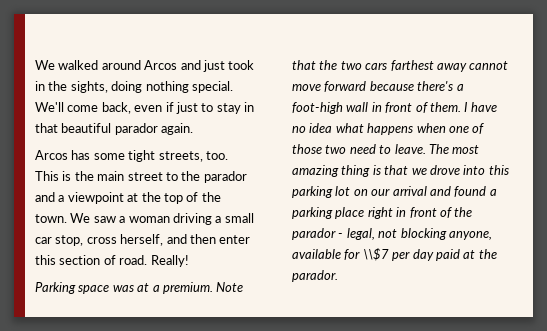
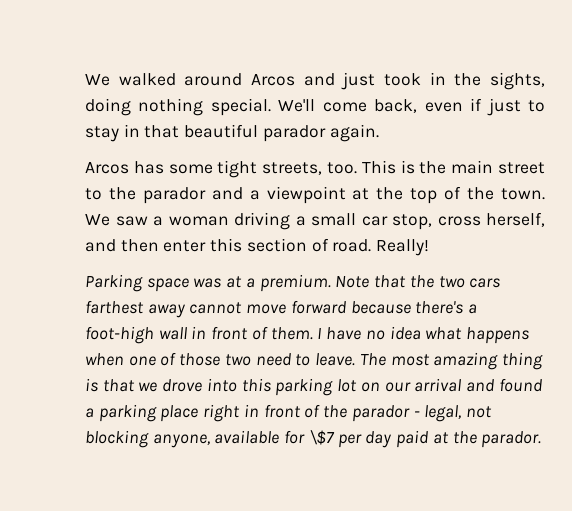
[362,248,389,261] \\$7 -> [308,430,335,445] \$7

